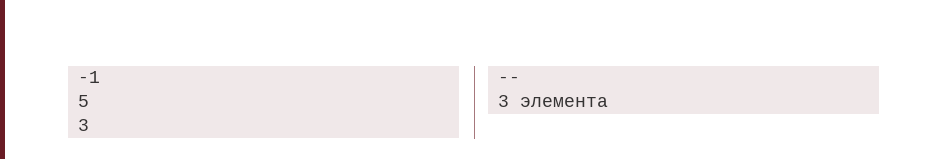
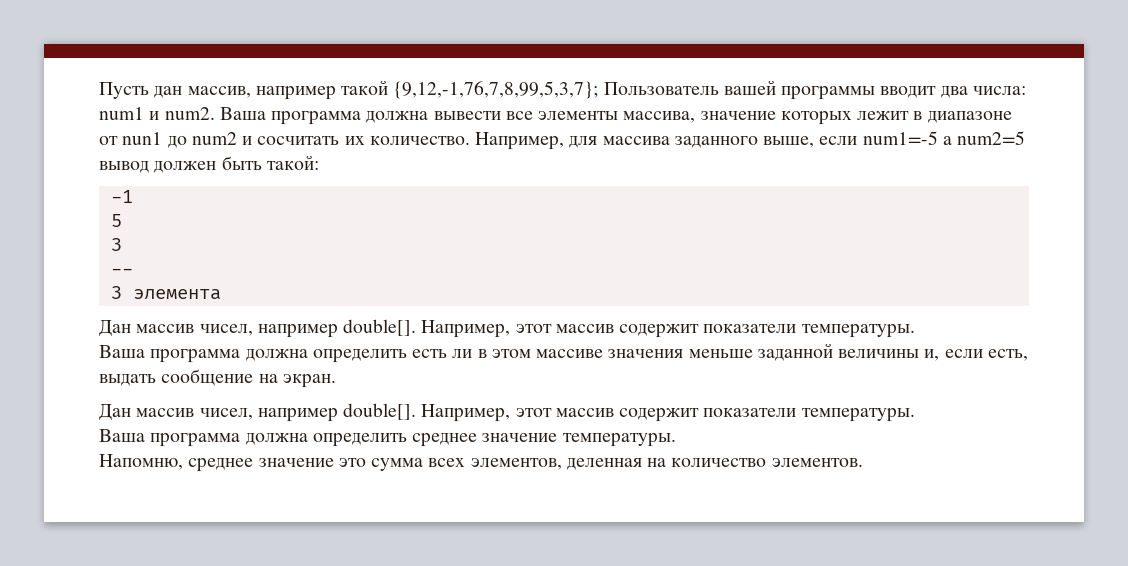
(77, 77) none -> [99,80,1026,100] [99,107,1012,125] [99,131,1026,150] [99,155,319,173] Пусть дан массив, например такой {9,12,-1,76,7,8,99,5,3,7}; Пользователь вашей программы вводит два числа: num1 и num2. Ваша программа должна вывести все элементы массива, значение которых лежит в диапазоне от nun1 до num2 и сосчитать их количество. Например, для массива заданного выше, если num1=-5 а num2=5 вывод должен быть такой: //
(608, 102) none -> [99,319,915,338] [99,343,1028,363] [99,369,336,388] [99,403,915,422] [99,429,676,447] [99,454,863,472] // Дан массив чисел, например double[]. Например, этот массив содержит показатели температуры. // Ваша программа должна определить есть ли в этом массиве значения меньше заданной величины и, если есть, выдать сообщение на экран. // Дан массив чисел, например double[]. Например, этот массив содержит показатели температуры. // Ваша программа должна определить среднее значение температуры. // Напомню, среднее значение это сумма всех элементов, деленная на количество элементов.

